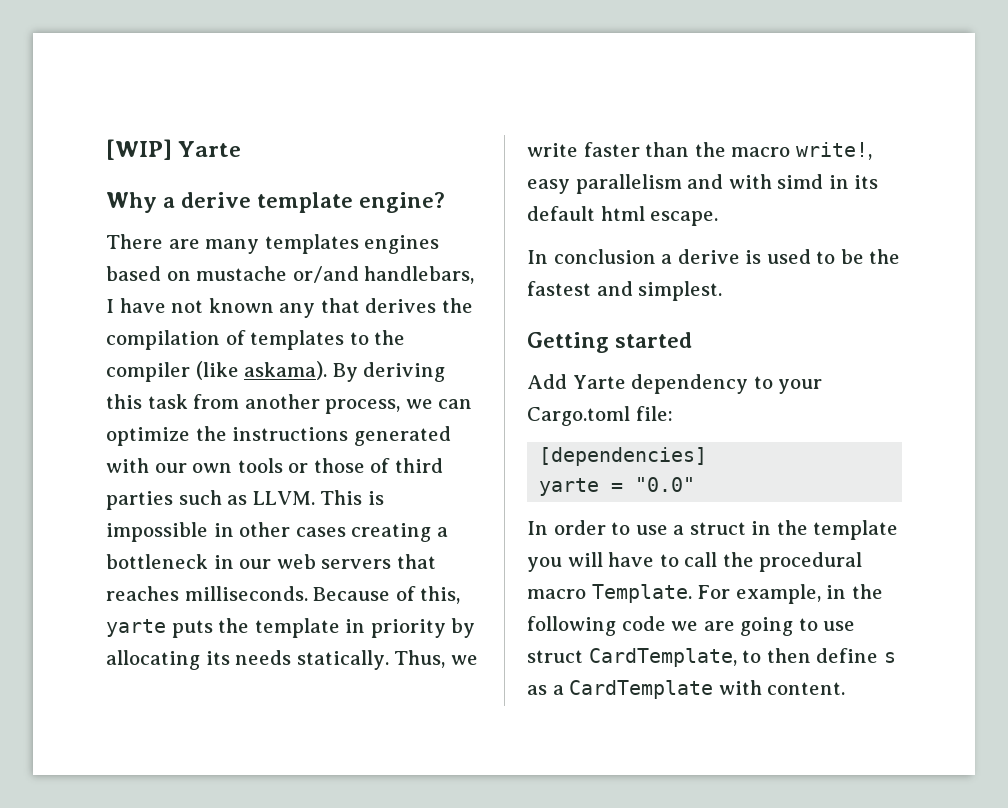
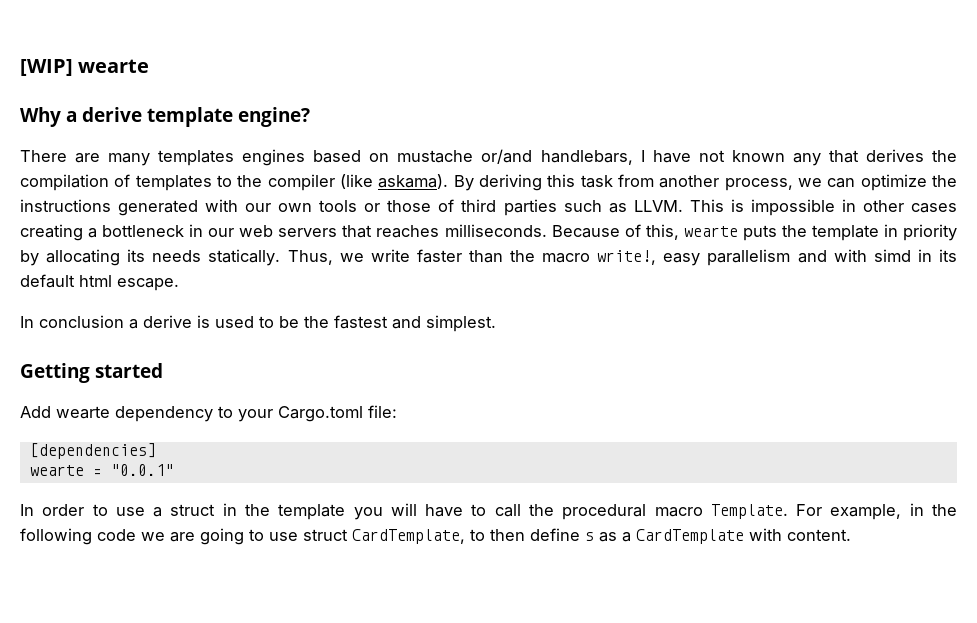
[178,141,242,157] Yarte -> [78,59,150,73] wearte
[106,619,166,637] yarte -> [683,226,738,237] wearte
[572,375,626,389] Yarte -> [56,406,110,419] wearte
[539,477,696,496] yarte = "0.0" -> [29,464,174,476] wearte = "0.0.1"

